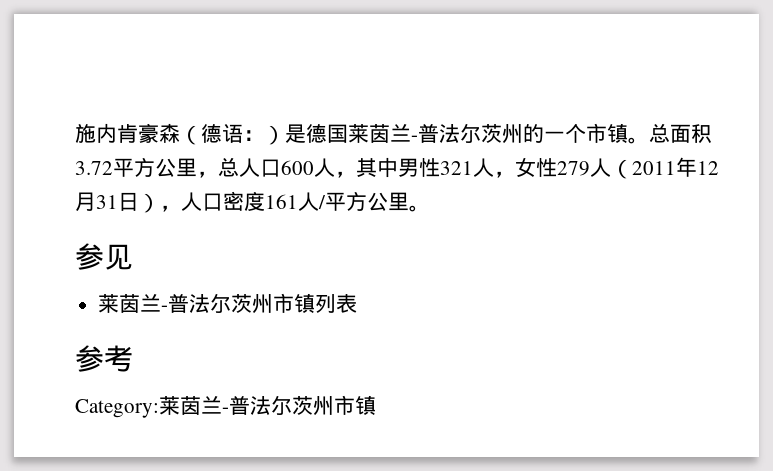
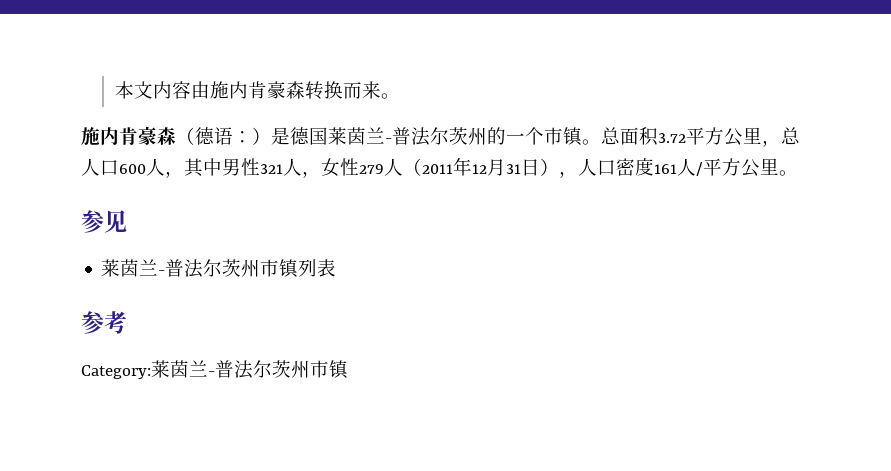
(75, 133) none -> [114,81,400,100] 本文内容由施内肯豪森转换而来。 //

